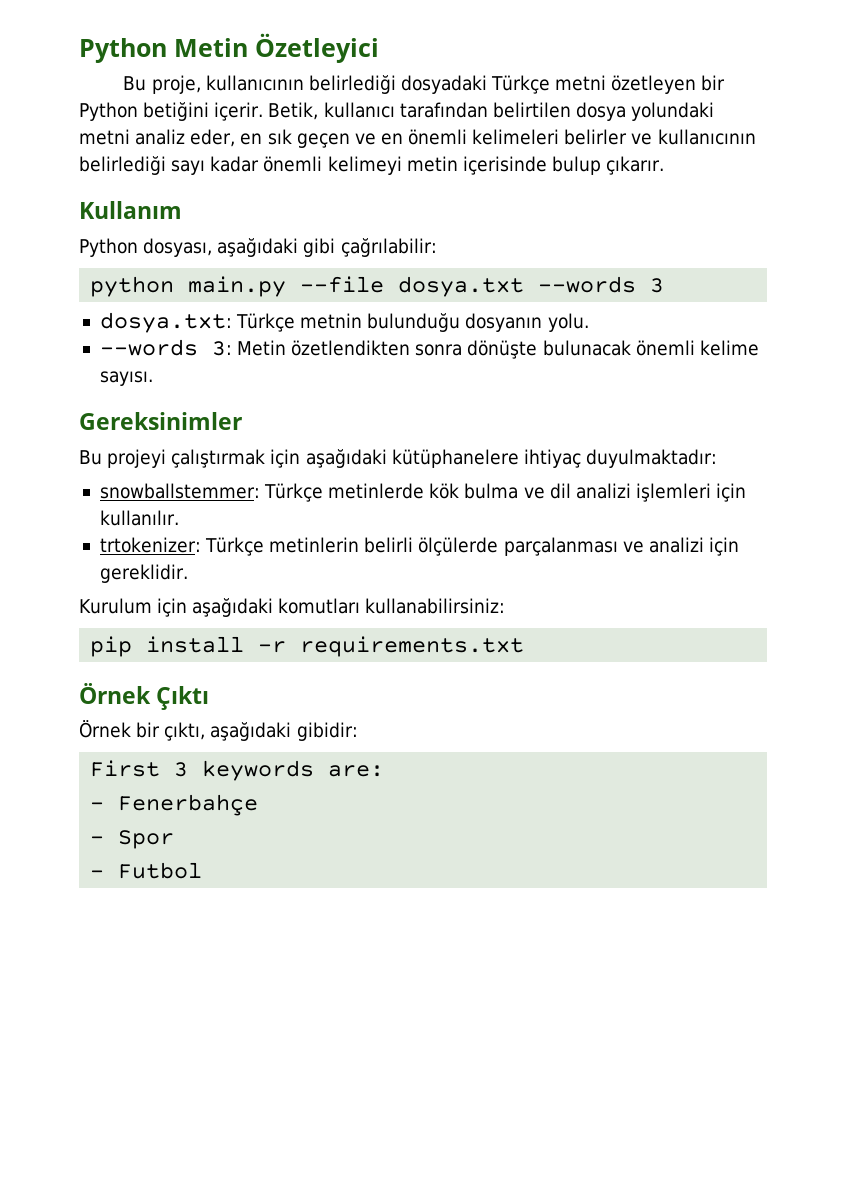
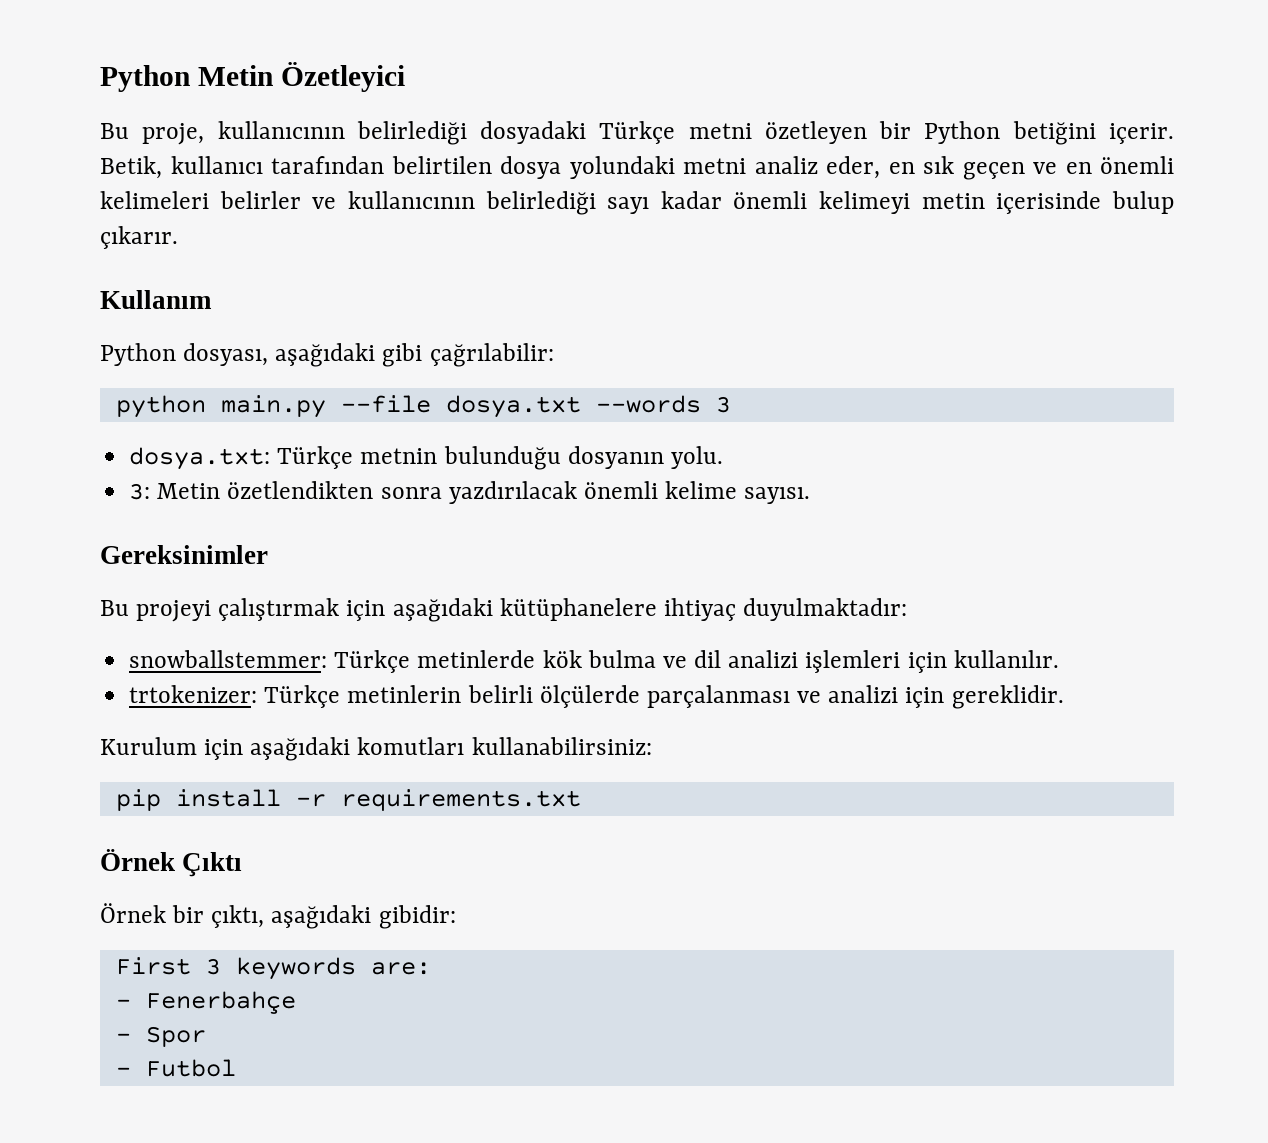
[99,339,198,356] --words -> (723, 457) none
[467,340,631,359] dönüşte bulunacak -> [448,481,577,504] yazdırılacak

